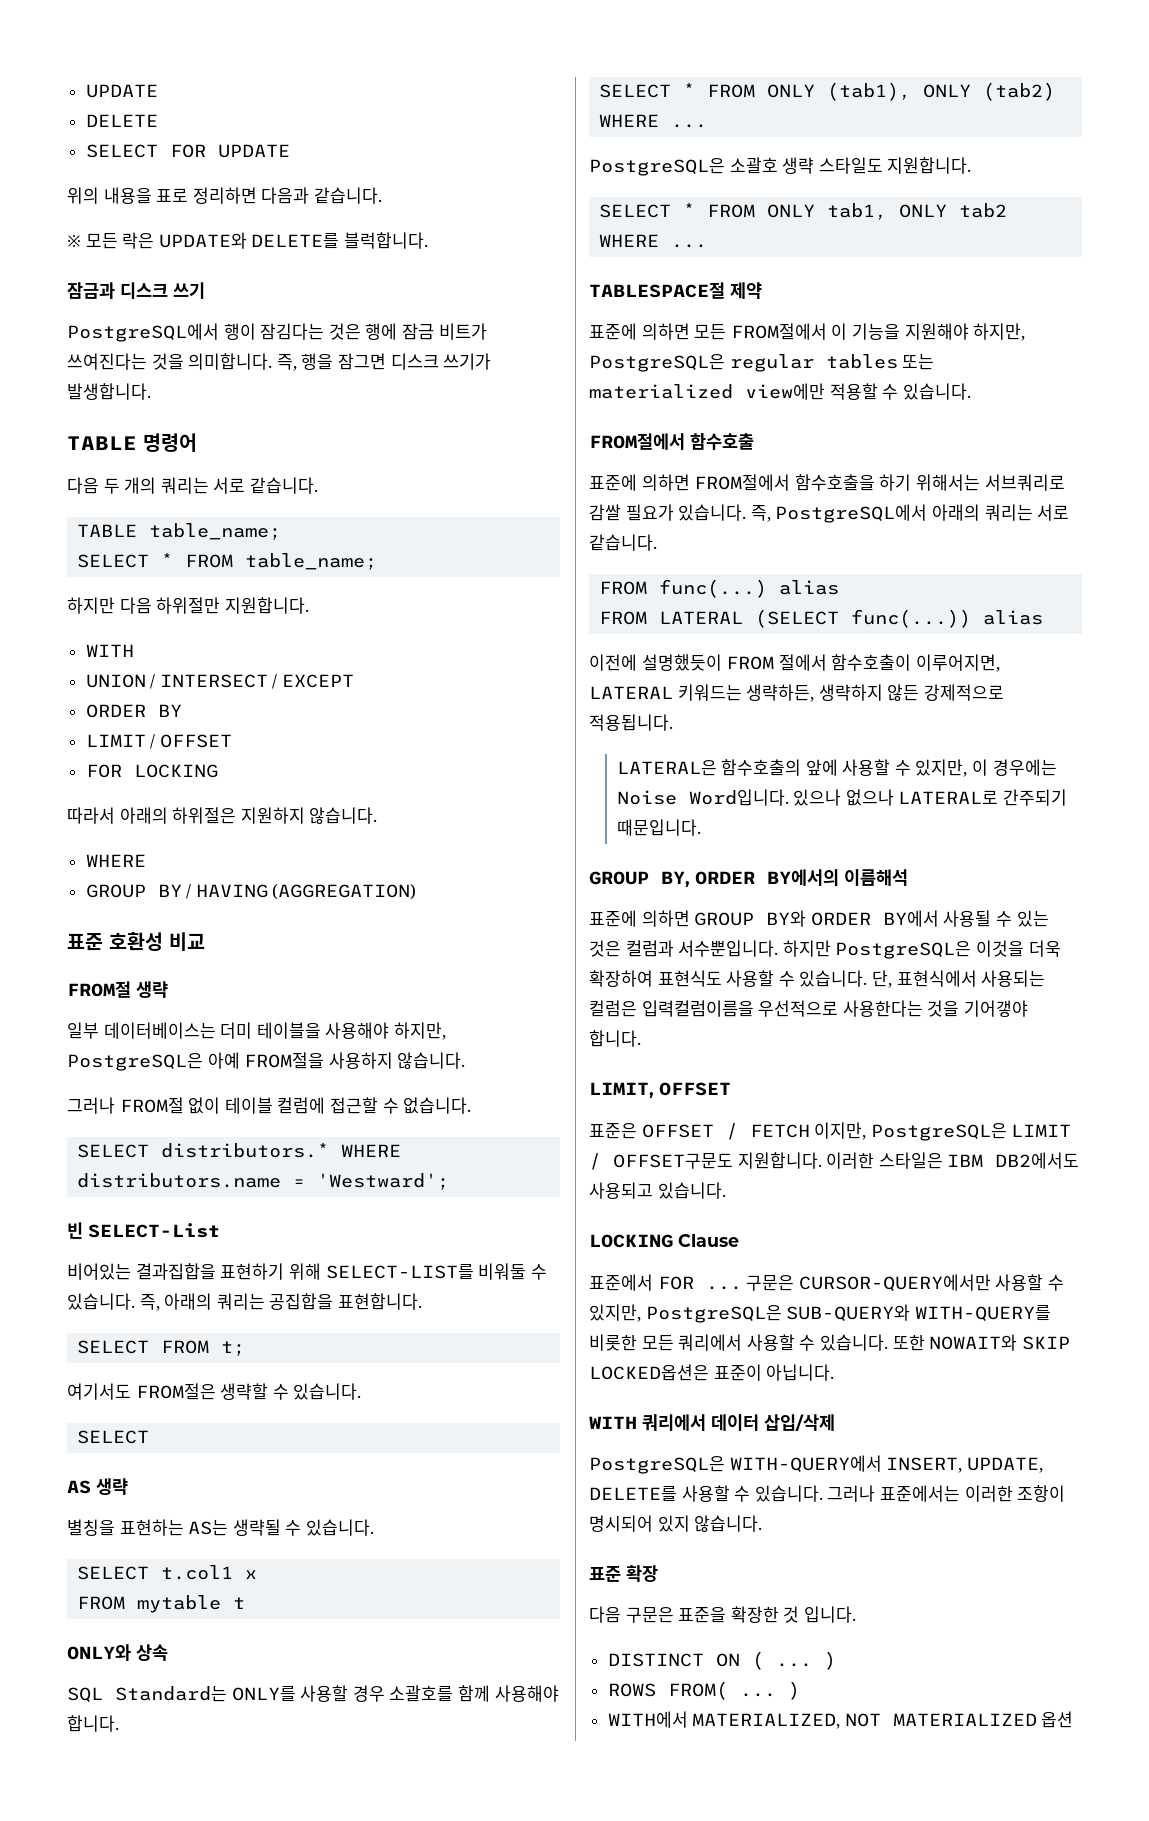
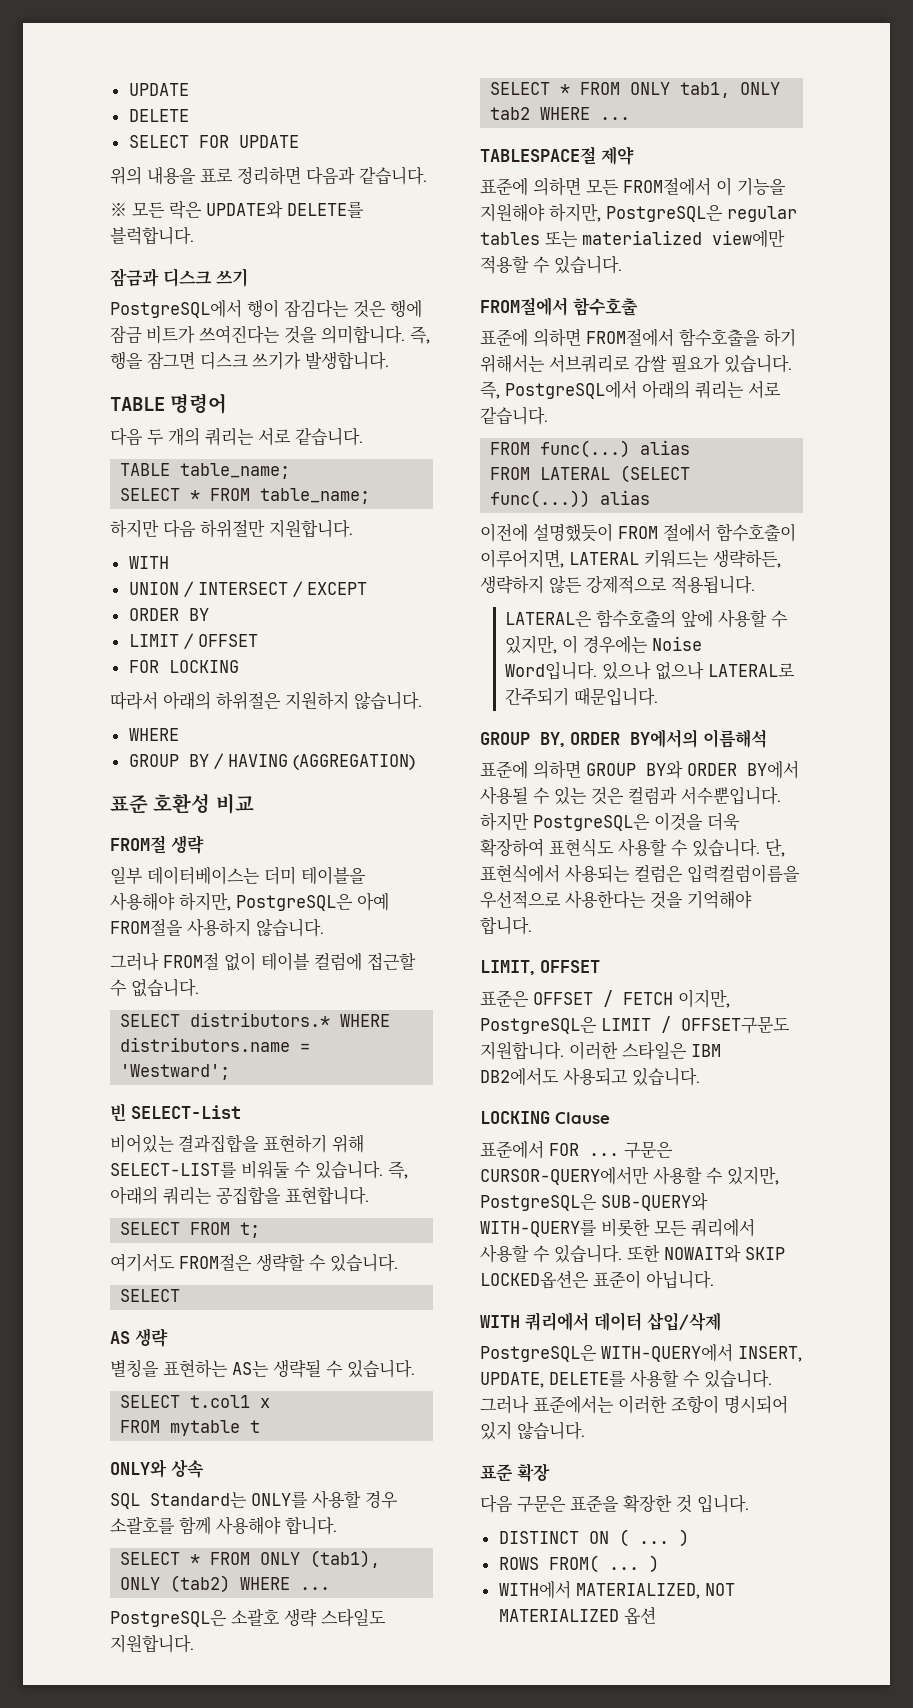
[963,1000,1028,1017] 기어갷야 -> [687,890,752,909] 기억해야

